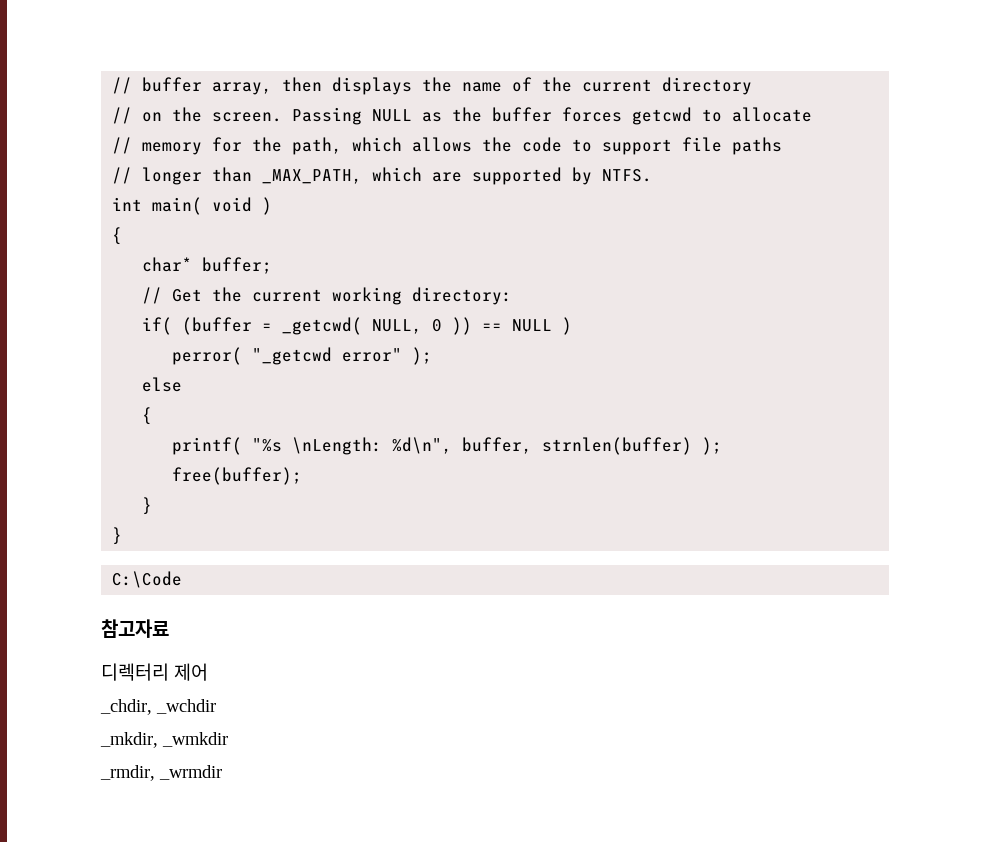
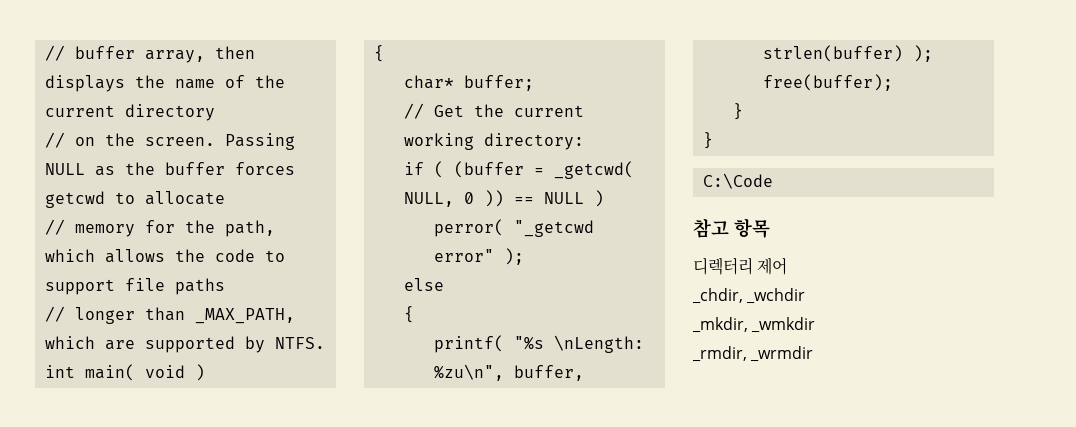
[142,317,173,335] if( -> [403,161,444,178] if (
[392,437,693,455] %d\n", buffer, strnlen(buffer) -> [433,364,584,381] [762,45,903,62] %zu\n", buffer, strlen(buffer)
[101,619,169,638] 참고자료 -> [693,218,770,238] 참고 항목

